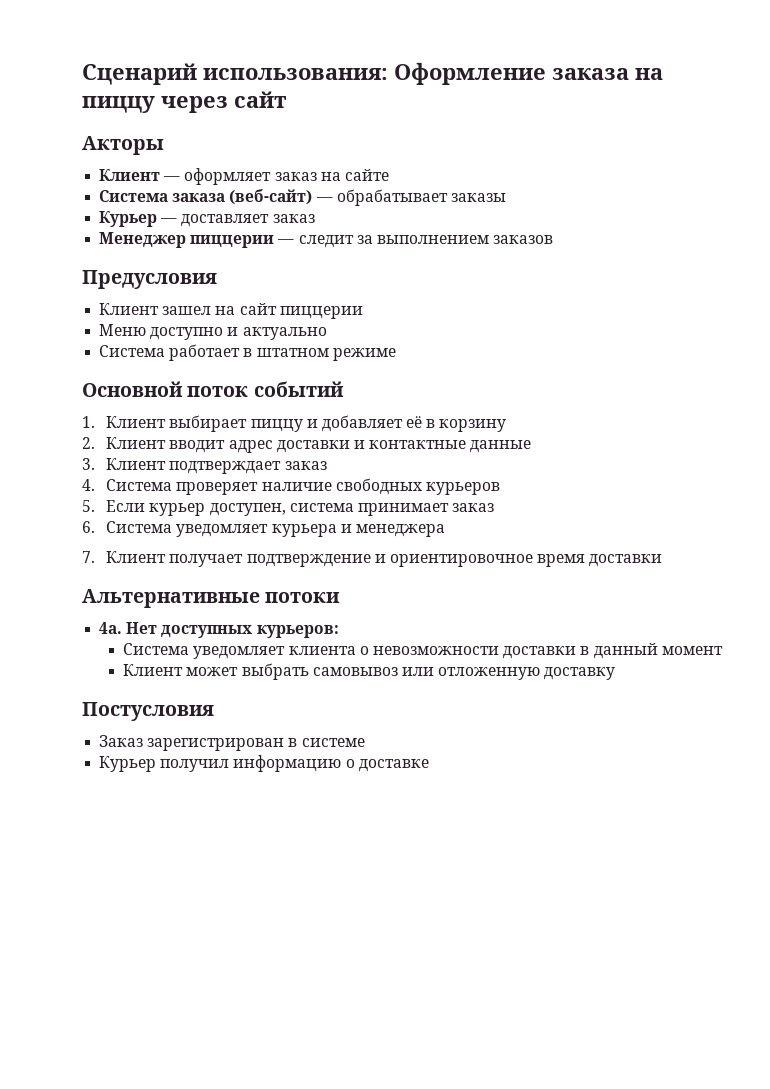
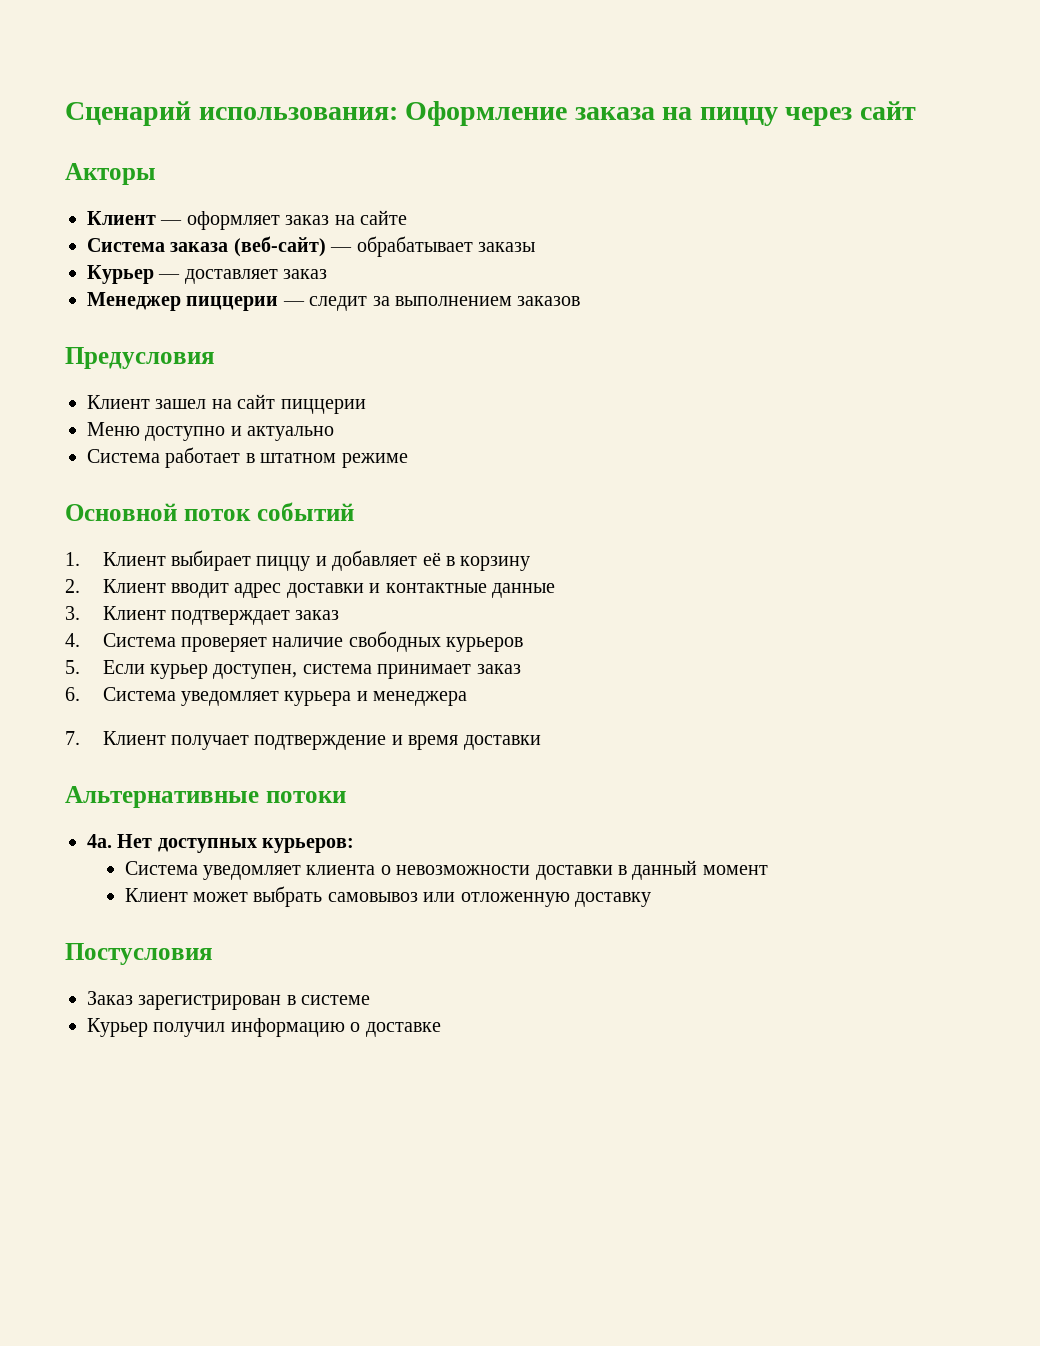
[389,554,533,567] ориентировочное -> (403, 740) none

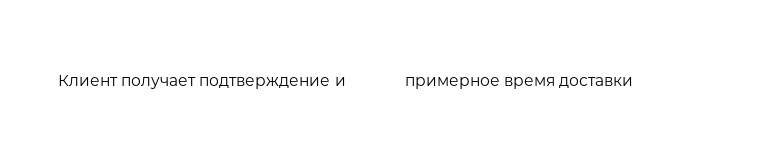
[65,101,916,126] [65,163,156,185] [87,210,407,230] [87,236,535,257] [87,265,328,284] [87,292,581,311] [65,347,215,369] [87,394,366,414] [87,422,335,441] [87,447,408,468] [65,502,354,521] [65,550,531,571] [65,579,556,598] [65,606,340,625] [65,631,524,652] [65,660,521,679] [65,687,468,706] [65,731,80,745] Сценарий использования: Оформление заказа на пиццу через сайт // Акторы // Клиент — оформляет заказ на сайте // Система заказа (веб-сайт) — обрабатывает заказы // Курьер — доставляет заказ // Менеджер пиццерии — следит за выполнением заказов // Предусловия // Клиент зашел на сайт пиццерии // Меню доступно и актуально // Система работает в штатном режиме // Основной поток событий // 1. Клиент выбирает пиццу и добавляет её в корзину // 2. Клиент вводит адрес доставки и контактные данные // 3. Клиент подтверждает заказ // 4. Система проверяет наличие свободных курьеров // 5. Если курьер доступен, система принимает заказ // 6. Система уведомляет курьера и менеджера // 7. -> (58, 80) none
(403, 740) none -> [405,77,500,89] примерное
[65,786,346,808] [87,834,355,853] [124,860,768,880] [124,886,652,907] [65,943,213,965] [87,991,371,1010] [87,1018,441,1037] // Альтернативные потоки // 4а. Нет доступных курьеров: // Система уведомляет клиента о невозможности доставки в данный момент // Клиент может выбрать самовывоз или отложенную доставку // Постусловия // Заказ зарегистрирован в системе // Курьер получил информацию о доставке -> (634, 82) none

